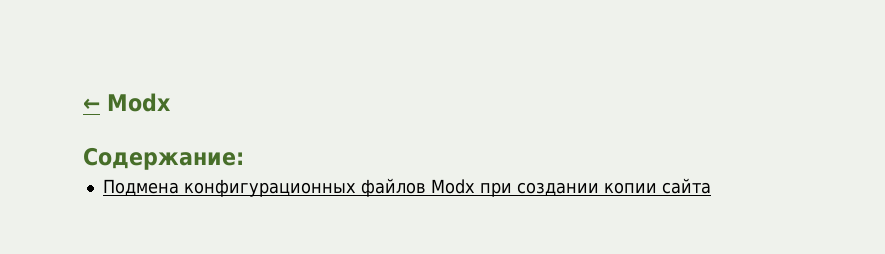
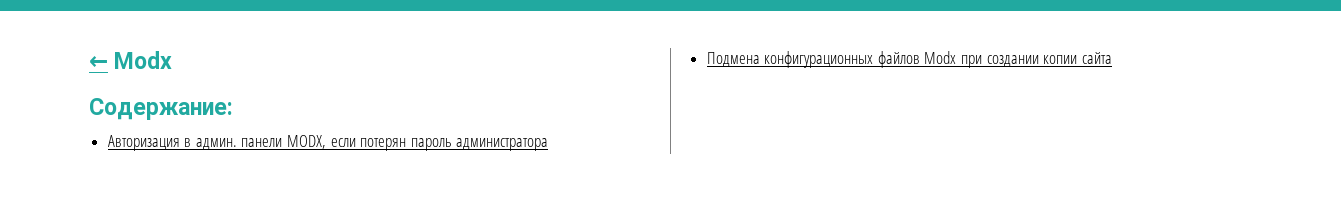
(244, 158) none -> [107,135,549,151] // Авторизация в админ. панели MODX, если потерян пароль администратора

